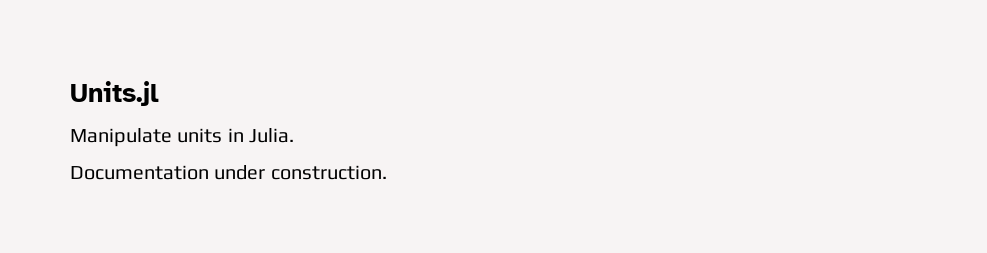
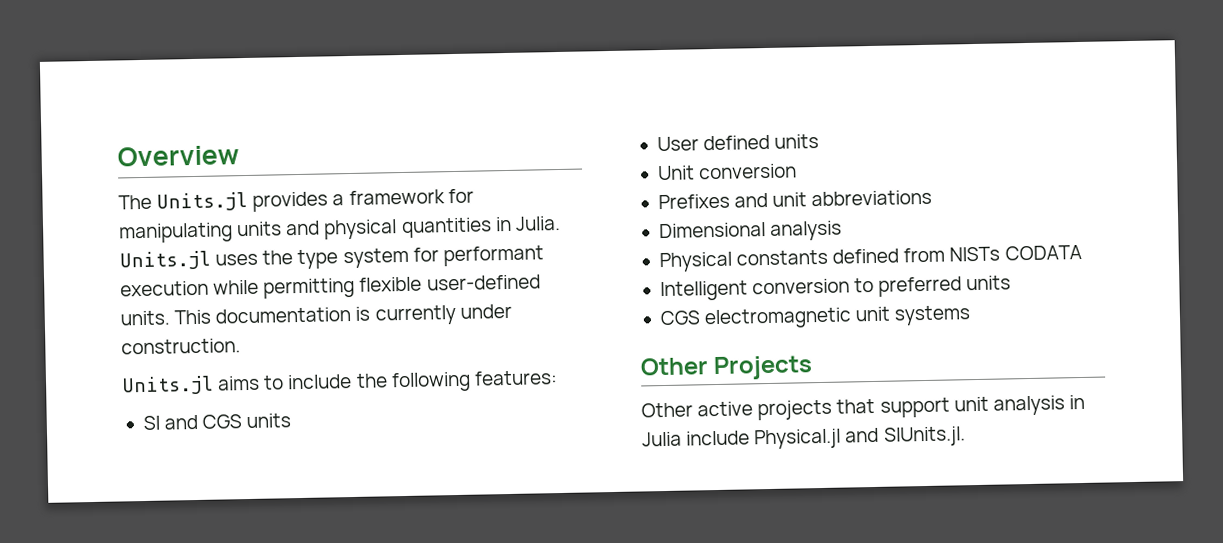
[70,81,159,106] [70,128,295,147] [70,165,387,180] Units.jl // Manipulate units in Julia. // Documentation under construction. -> [117,145,239,167] [118,188,474,212] [119,215,561,244] [119,245,544,271] [120,274,541,299] [120,303,512,326] [121,338,241,355] [121,370,558,396] [142,413,292,431] [656,133,820,152] [656,163,798,181] [657,189,933,210] [658,220,843,241] [658,244,1082,273] [659,275,1012,302] [659,305,972,330] [640,355,814,381] [641,394,1085,421] [642,426,966,450] Overview // The Units.jl provides a framework for manipulating units and physical quantities in Julia. Units.jl uses the type system for performant execution while permitting flexible user-defined units. This documentation is currently under construction. // Units.jl aims to include the following features: // SI and CGS units // User defined units // Unit conversion // Prefixes and unit abbreviations // Dimensional analysis // Physical constants defined from NISTs CODATA // Intelligent conversion to preferred units // CGS electromagnetic unit systems // Other Projects // Other active projects that support unit analysis in Julia include Physical.jl and SIUnits.jl.

